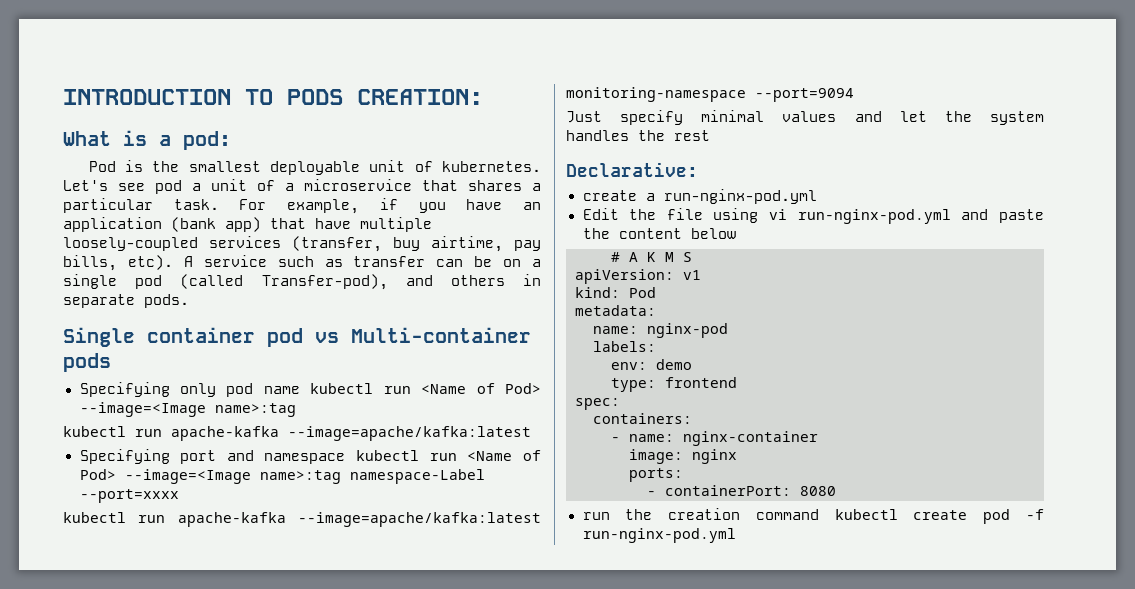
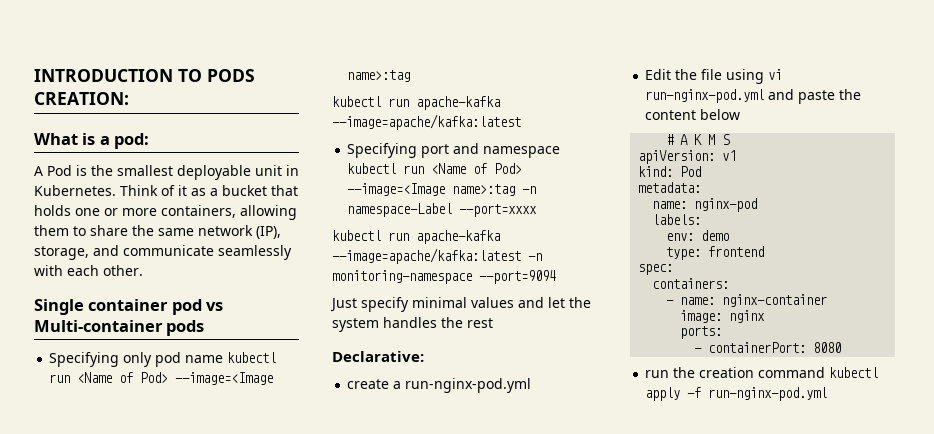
(231, 140) none -> [34,166,43,176] A
[414,161,541,172] [63,179,541,194] [63,198,541,214] [63,217,432,232] [63,236,541,252] [63,255,541,271] [63,274,541,290] [63,294,189,308] of kubernetes. Let's see pod a unit of a microservice that shares a particular task. For example, if you have an application (bank app) that have multiple loosely-coupled services (transfer, buy airtime, pay bills, etc). A service such as transfer can be on a single pod (called Transfer-pod), and others in separate pods. -> [286,165,299,176] [34,185,298,196] [34,205,297,220] [34,225,281,239] [34,245,292,260] [34,265,143,276] in Kubernetes. Think of it as a bucket that holds one or more containers, allowing them to share the same network (IP), storage, and communicate seamlessly with each other.
(341, 477) none -> [522,186,537,194] -n
(541, 519) none -> [528,253,542,261] -n
[913,509,1011,524] create pod -> [645,387,681,401] apply

